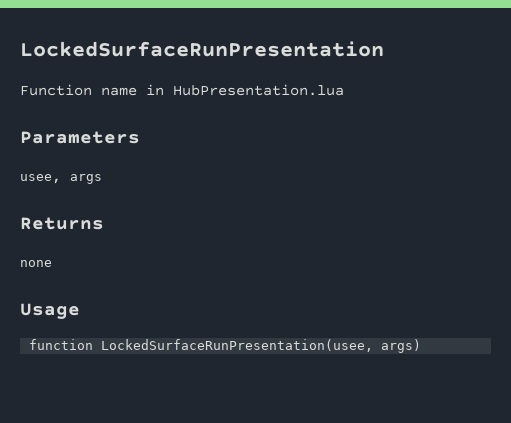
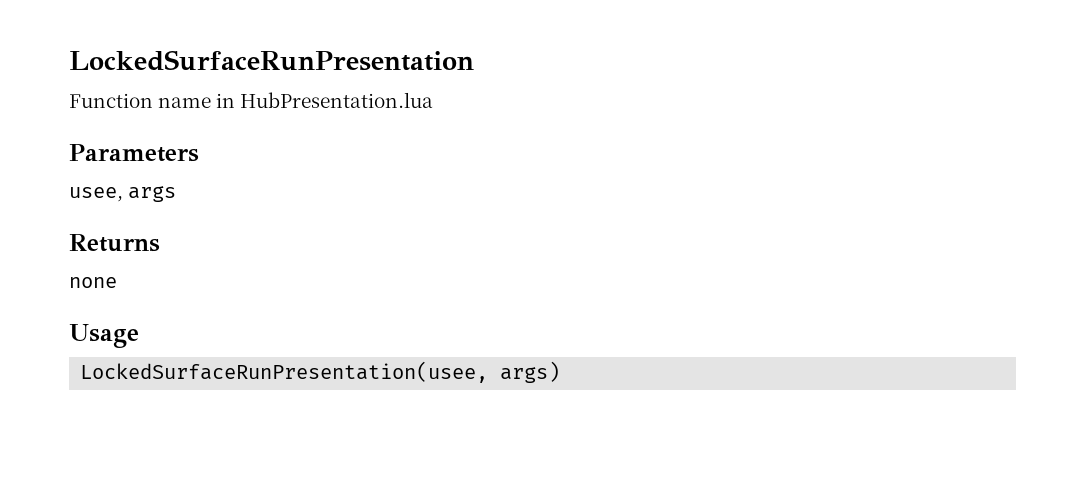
[29,339,94,350] function -> (139, 336) none

